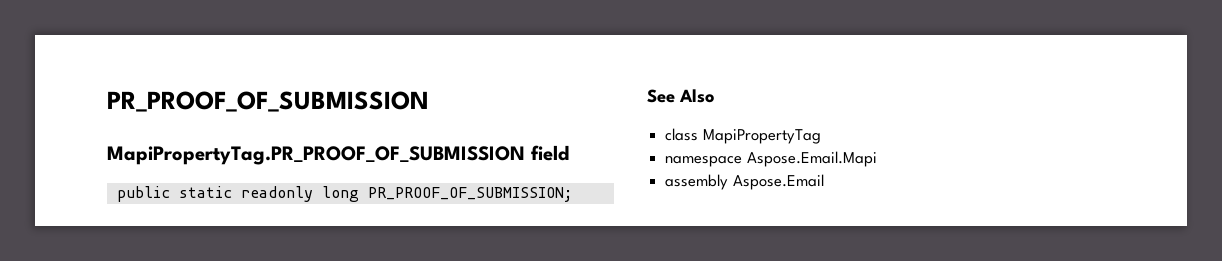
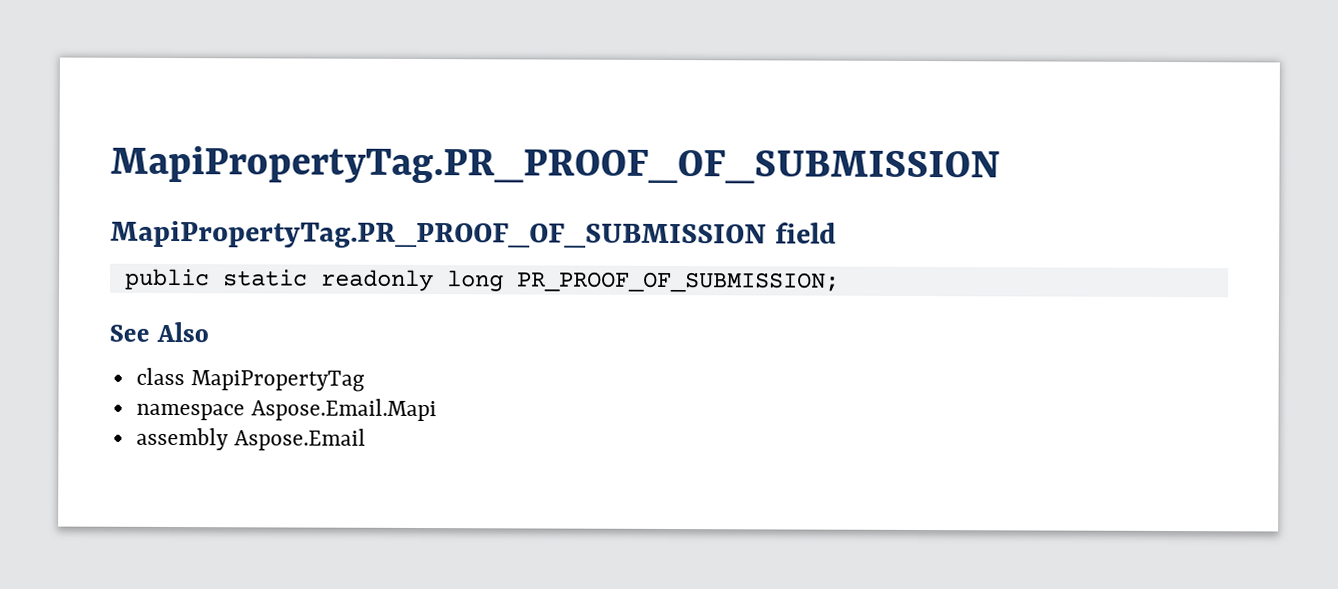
[107,91,429,112] PR_PROOF_OF_SUBMISSION -> [110,145,1001,186] MapiPropertyTag.PR_PROOF_OF_SUBMISSION

